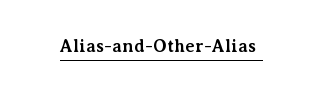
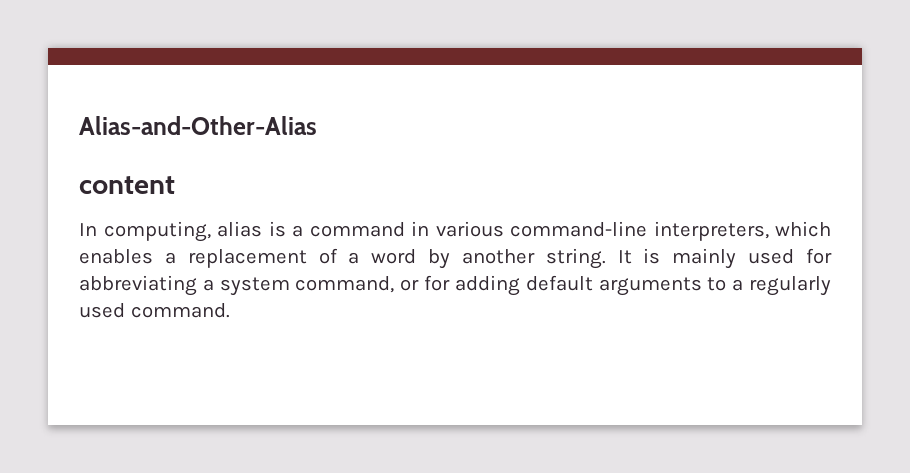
(256, 45) none -> [79,176,175,194] [79,221,831,242] [79,248,832,269] [79,275,832,296] [79,303,230,318] // content // In computing, alias is a command in various command-line interpreters, which enables a replacement of a word by another string. It is mainly used for abbreviating a system command, or for adding default arguments to a regularly used command.

